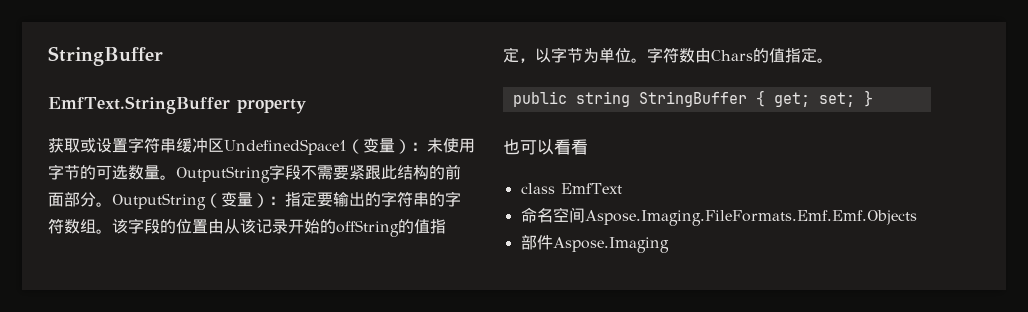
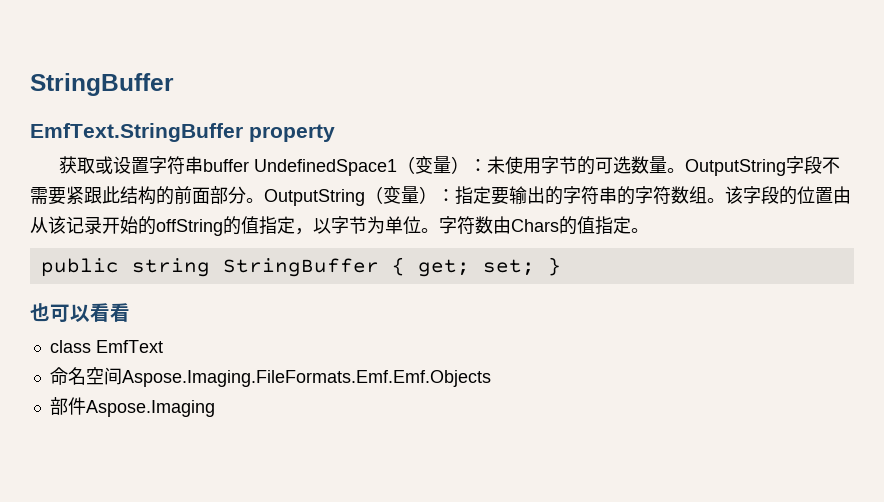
[176,138,224,153] 缓冲区 -> [203,159,250,172] buffer

